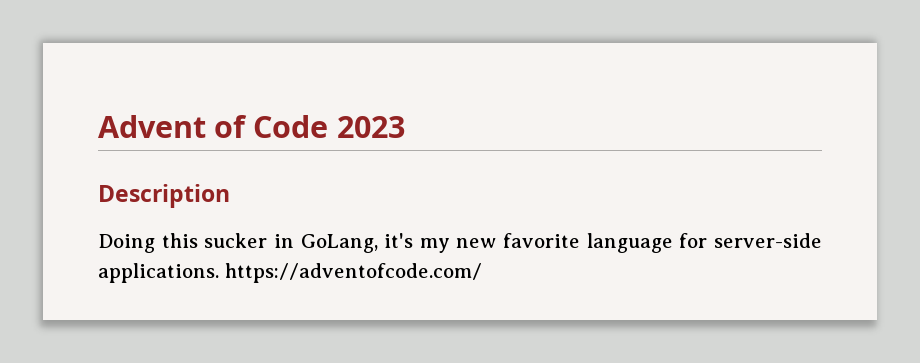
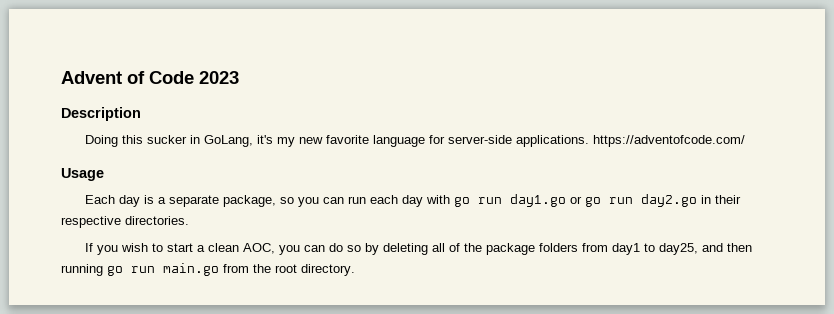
(482, 273) none -> [61,168,104,181] [84,194,741,207] [61,216,189,228] [84,243,752,255] [61,263,355,276] // Usage // Each day is a separate package, so you can run each day with go run day1.go or go run day2.go in their respective directories. // If you wish to start a clean AOC, you can do so by deleting all of the package folders from day1 to day25, and then running go run main.go from the root directory.

